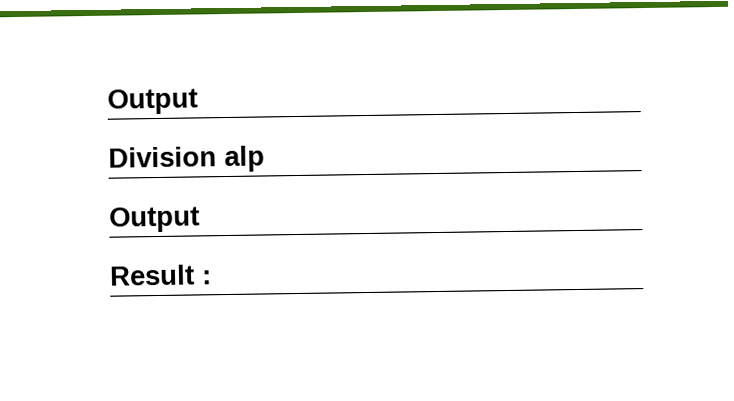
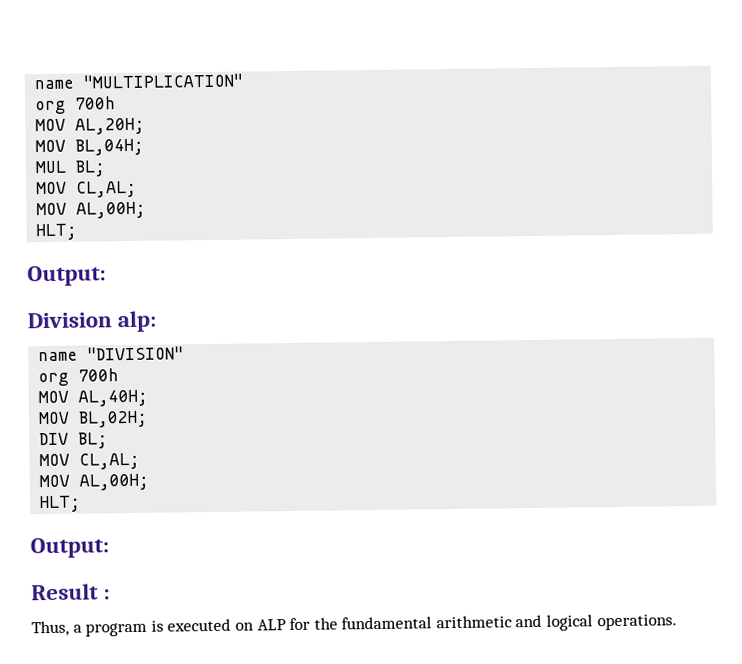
[107,88,198,115] [108,145,265,173] [109,206,200,233] [109,264,212,286] Output // Division alp // Output // Result : -> [34,73,244,90] [35,96,117,115] [35,117,146,135] [35,138,145,156] [35,160,107,177] [36,180,138,198] [36,201,147,219] [36,223,78,241] [27,265,106,287] [27,310,157,333] [38,346,185,362] [38,368,120,387] [38,389,149,407] [38,410,149,428] [39,432,109,449] [39,452,141,470] [39,473,150,491] [40,495,82,513] [30,537,109,559] [31,583,111,601] [31,614,677,637] name "MULTIPLICATION" // org 700h // MOV AL,20H; // MOV BL,04H; // MUL BL; // MOV CL,AL; // MOV AL,00H; // HLT; // Output: // Division alp: // name "DIVISION" // org 700h // MOV AL,40H; // MOV BL,02H; // DIV BL; // MOV CL,AL; // MOV AL,00H; // HLT; // Output: // Result : // Thus, a program is executed on ALP for the fundamental arithmetic and logical operations.

